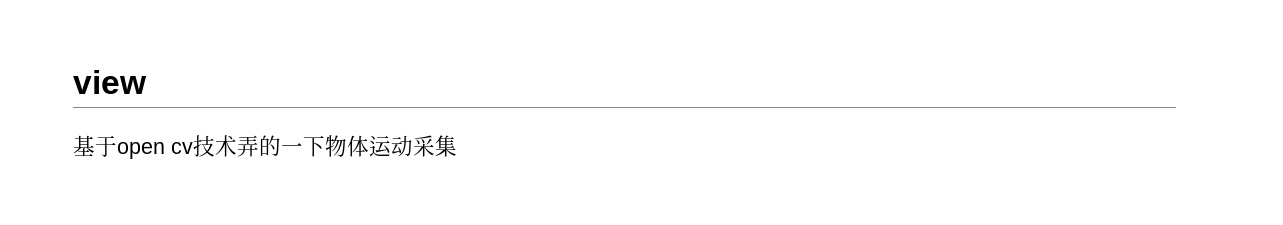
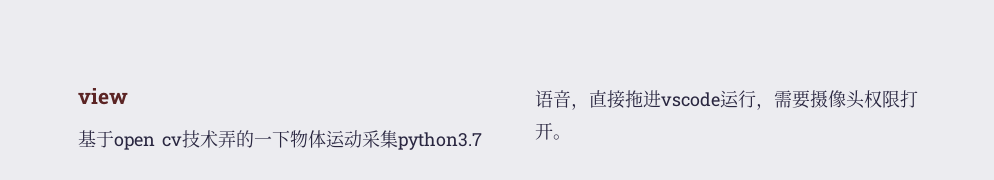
(457, 146) none -> [398,132,482,150] [535,90,918,110] [535,122,571,140] python3.7语音，直接拖进vscode运行，需要摄像头权限打开。

